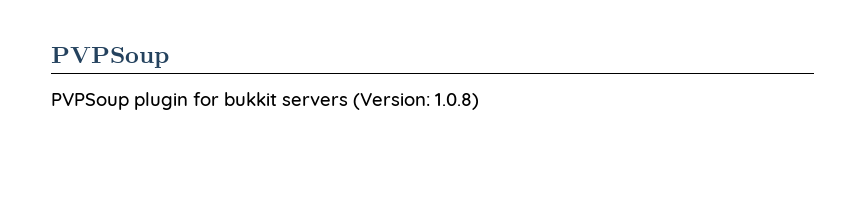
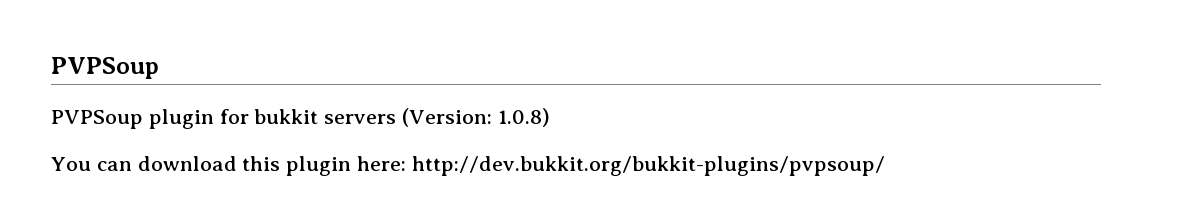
(479, 101) none -> [51,156,885,176] // You can download this plugin here: http://dev.bukkit.org/bukkit-plugins/pvpsoup/

